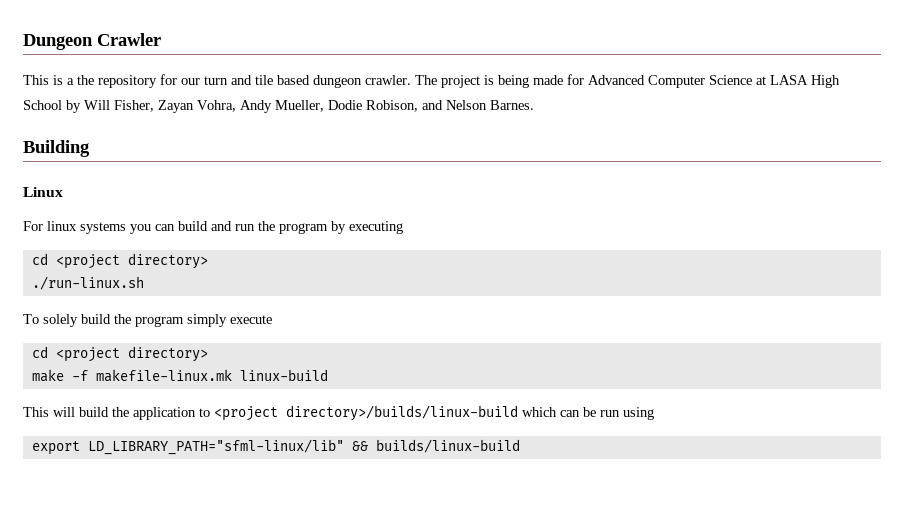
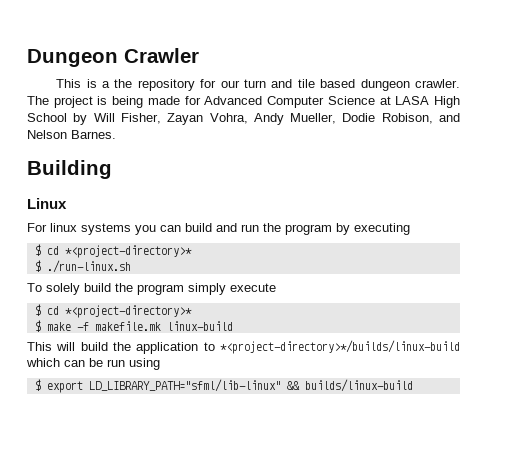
[31,253,208,269] cd <project directory> // -> [34,244,192,258] [34,260,41,272] $ cd *<project-directory>* // $
[31,346,208,362] cd <project directory> // -> [34,304,192,318] [34,320,41,332] $ cd *<project-directory>* // $
[95,369,232,382] makefile-linux.mk -> [94,321,161,331] makefile.mk
[214,405,518,421] <project directory>/builds/linux-build -> [220,340,460,354] *<project-directory>*/builds/linux-build
[31,439,344,455] export LD_LIBRARY_PATH="sfml-linux/lib" -> [34,379,281,393] $ export LD_LIBRARY_PATH="sfml/lib-linux"

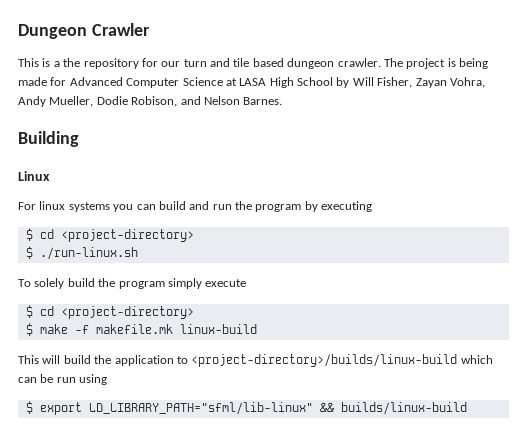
[64,245,192,258] *<project-directory>* -> [60,229,194,242] <project-directory>
[64,305,192,318] *<project-directory>* -> [60,306,194,319] <project-directory>
[220,340,460,354] *<project-directory>*/builds/linux-build -> [191,354,458,367] <project-directory>/builds/linux-build

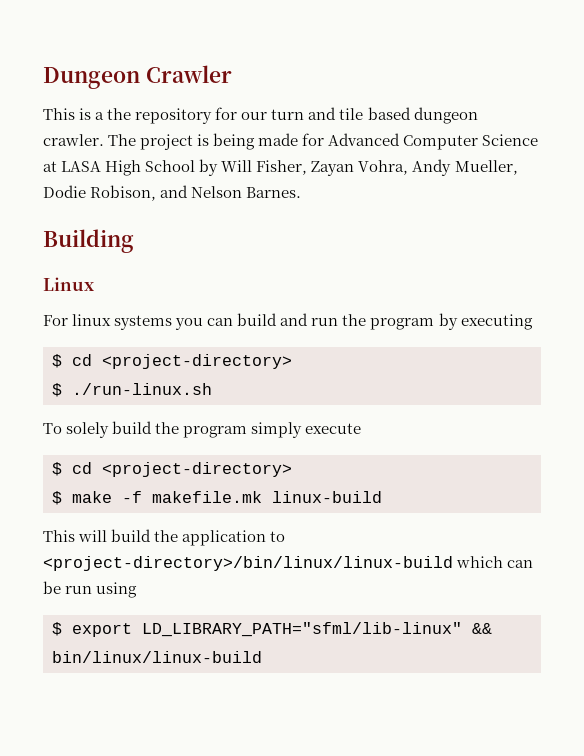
[191,354,458,367] <project-directory>/builds/linux-build -> [43,556,453,571] <project-directory>/bin/linux/linux-build
[340,402,467,415] builds/linux-build -> [52,651,262,663] bin/linux/linux-build

